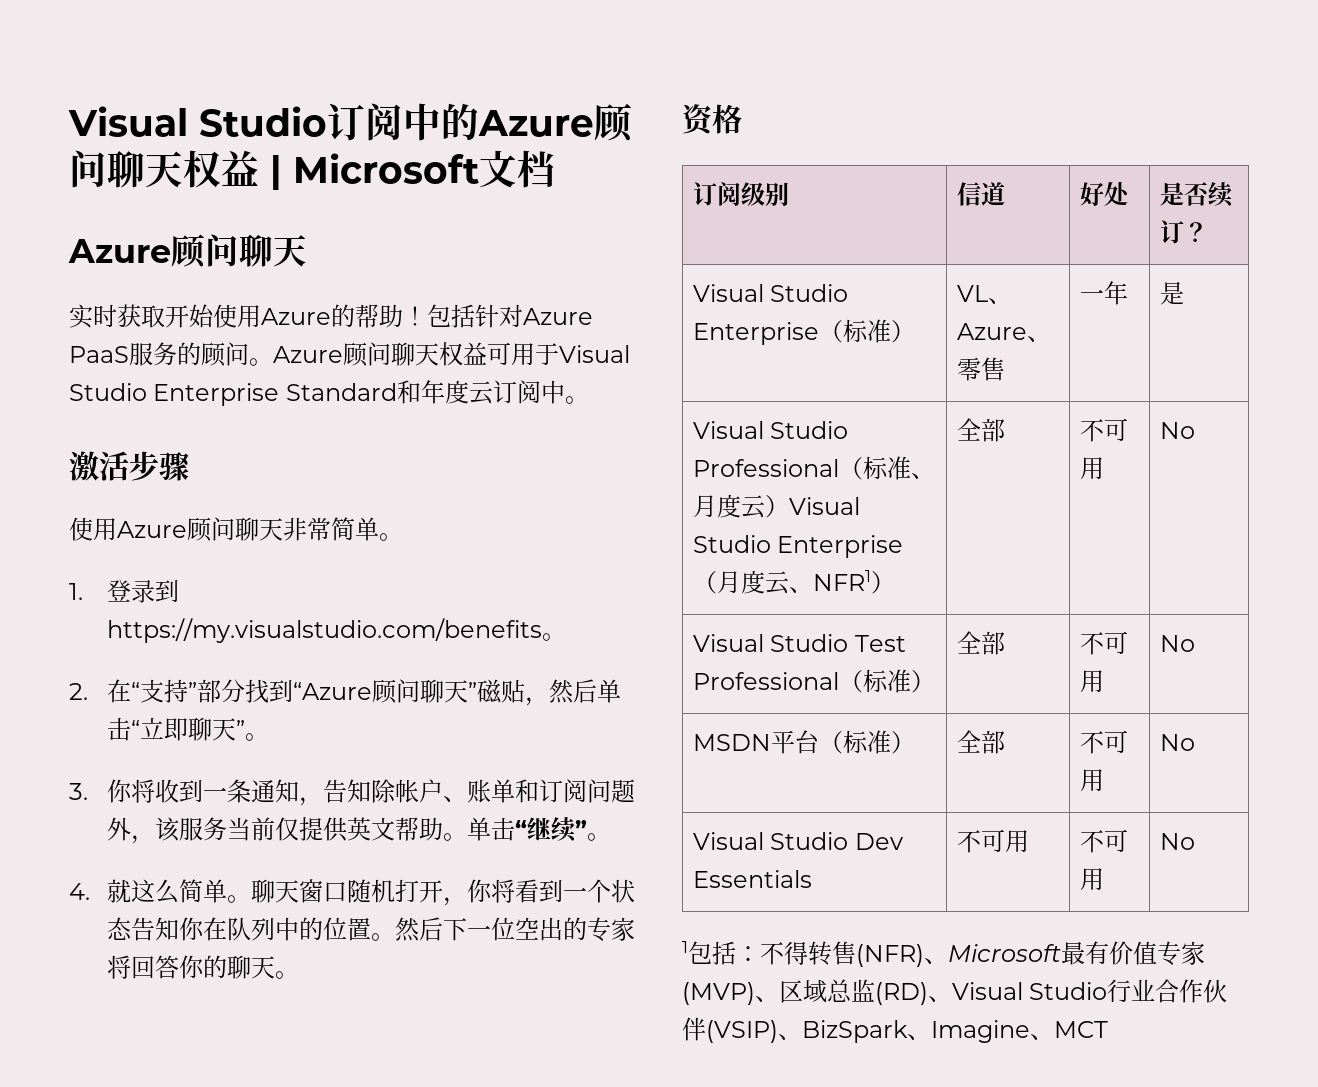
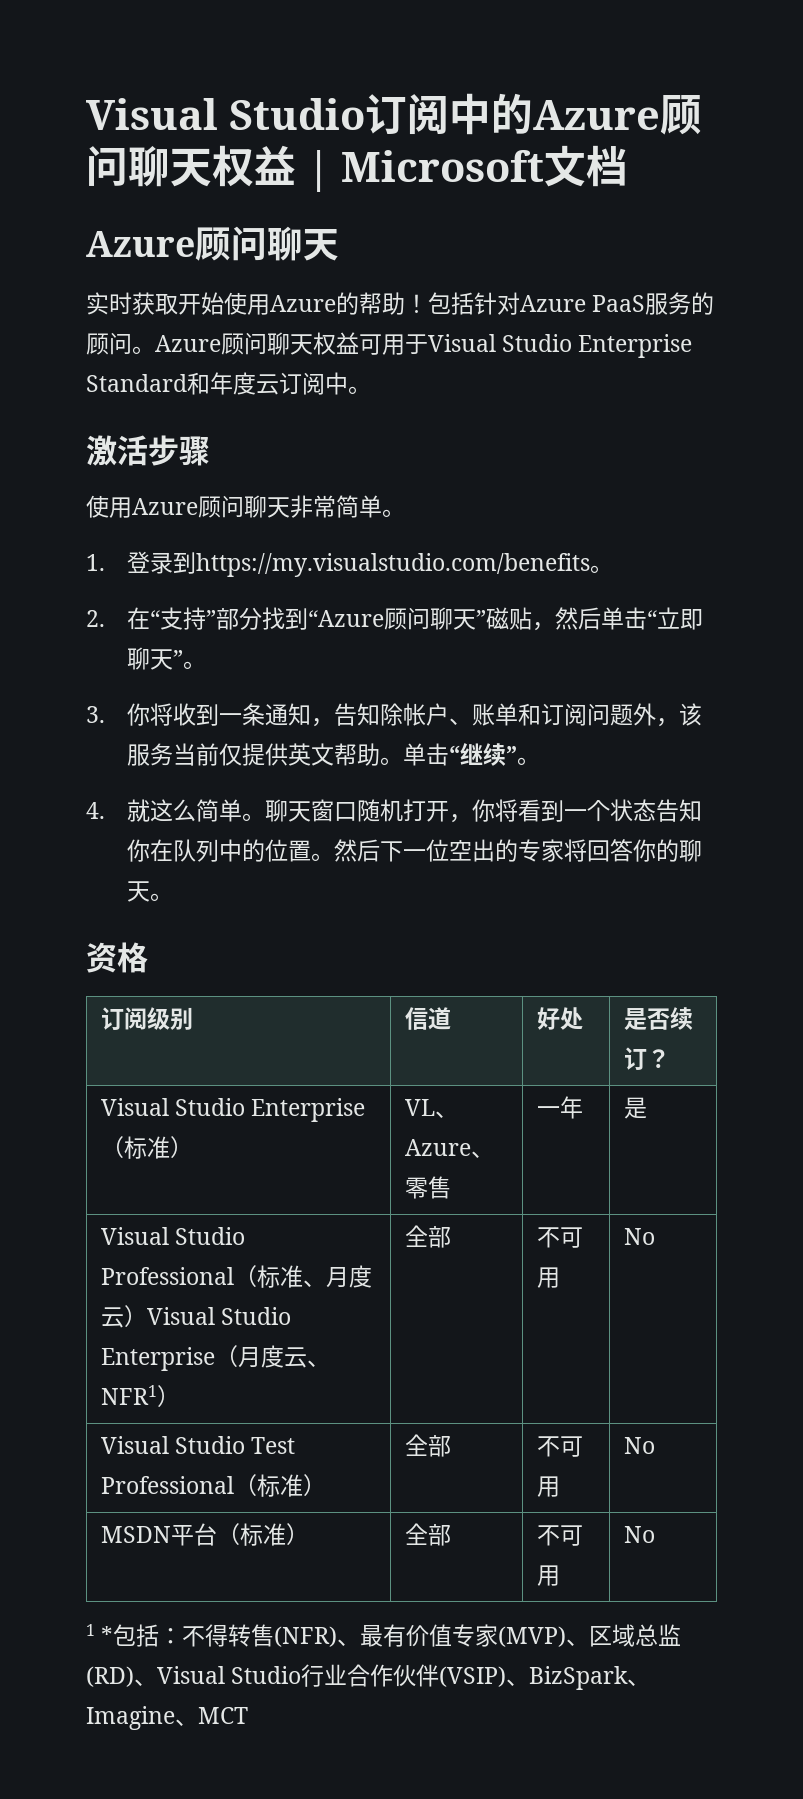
[692,832,903,850] [692,870,812,888] [956,829,1029,853] [1079,829,1128,853] [1079,868,1104,891] [1159,833,1195,850] [682,941,688,953] // Visual Studio Dev Essentials | 不可用 | 不可用 | No // 1 -> [86,1624,114,1644] // 1 *
[948,944,1061,962] Microsoft -> (361, 1642) none

